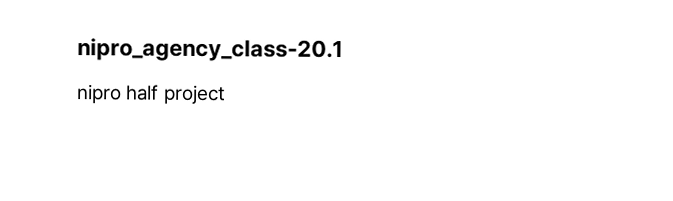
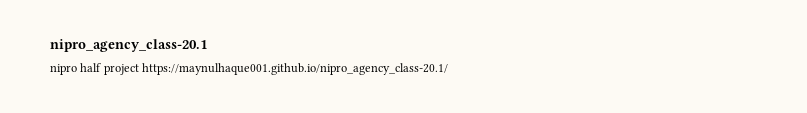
(226, 94) none -> [142,63,449,75] https://maynulhaque001.github.io/nipro_agency_class-20.1/

